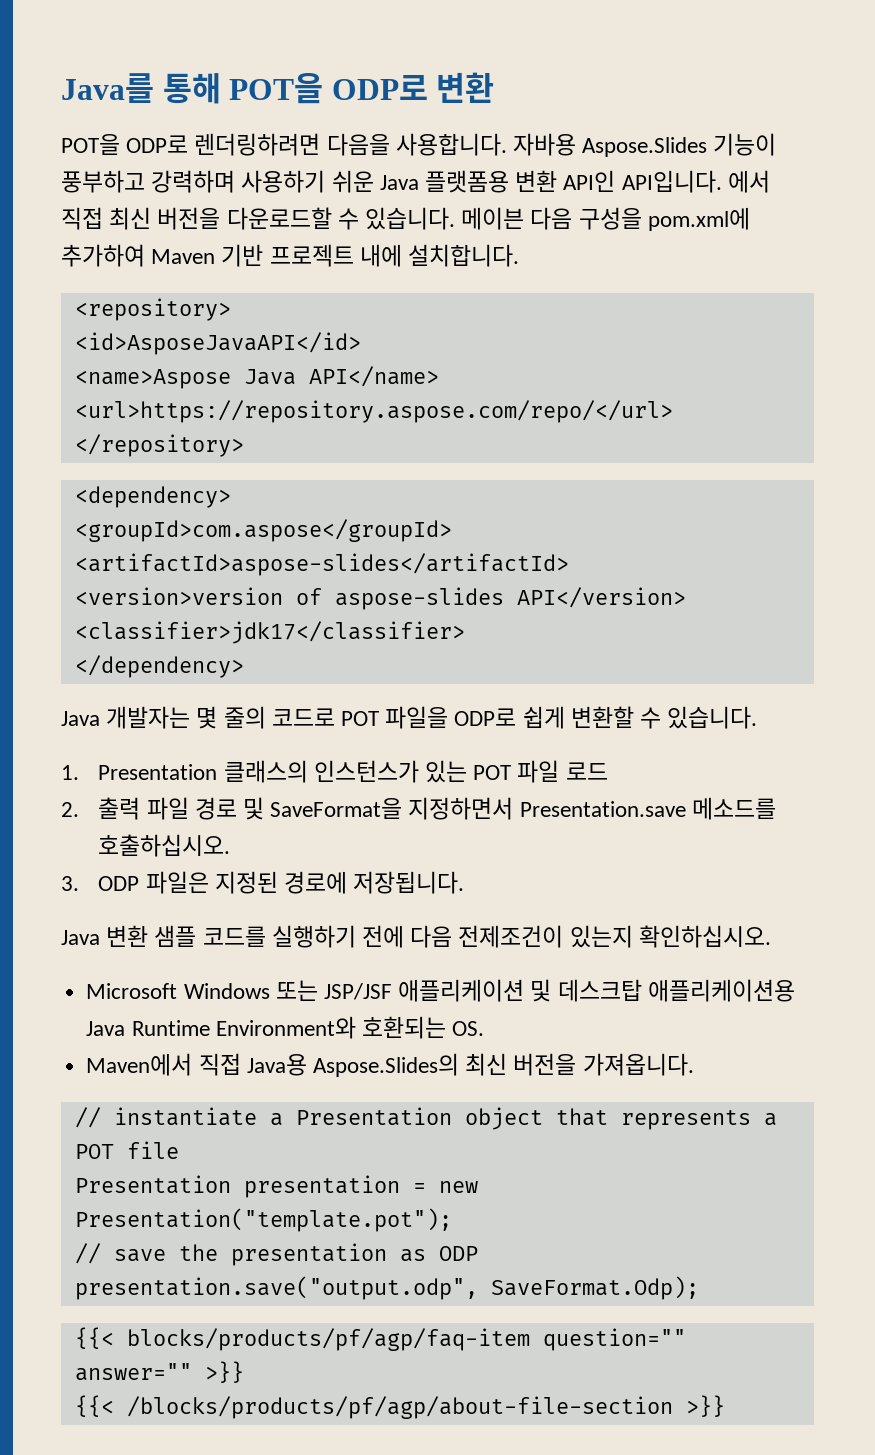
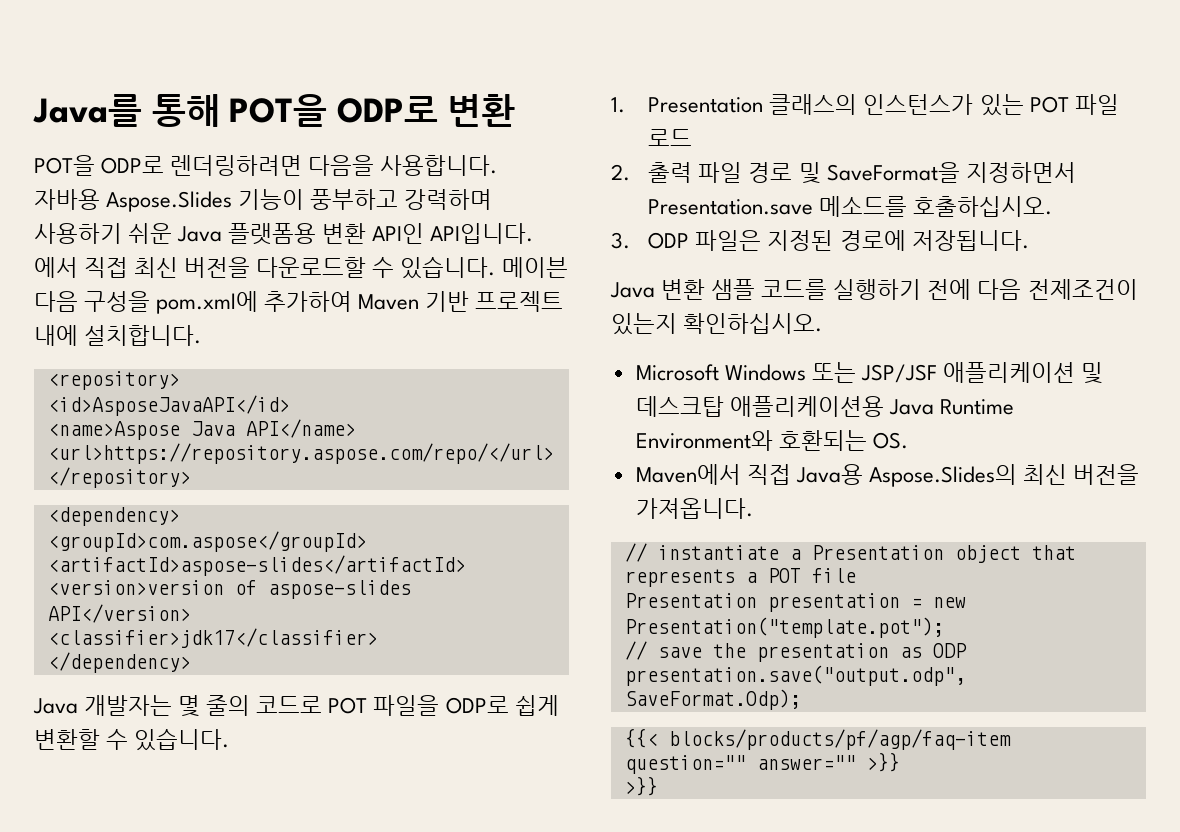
[74,1395,673,1419] {{< /blocks/products/pf/agp/about-file-section -> (900, 762) none

